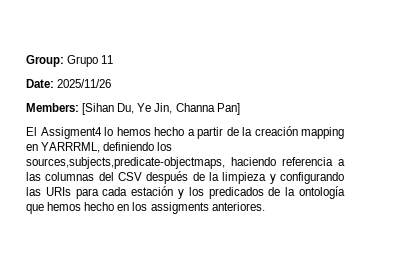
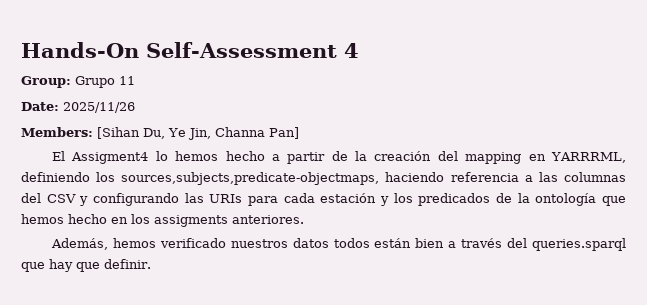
(26, 61) none -> [21,42,359,58] Hands-On Self-Assessment 4 //
(298, 131) none -> [437,151,458,161] del
[146,171,267,184] después de la limpieza -> (76, 198) none
(265, 206) none -> [50,238,626,251] [21,259,151,272] // Además, hemos verificado nuestros datos todos están bien a través del queries.sparql que hay que definir.

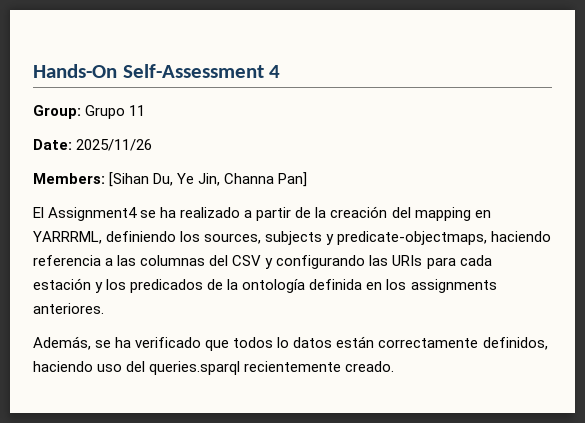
[71,151,265,164] Assigment4 lo hemos hecho -> [48,207,241,221] Assignment4 se ha realizado
[121,172,380,185] sources,subjects,predicate-objectmaps, -> [204,231,488,245] sources, subjects y predicate-objectmaps,
[602,196,627,206] [21,214,107,224] que hemos hecho -> [309,279,363,290] definida
[154,215,228,227] assigments -> [410,279,497,293] assignments
[112,238,626,251] [21,259,151,272] hemos verificado nuestros datos todos están bien a través del queries.sparql que hay que definir. -> [95,336,548,351] [33,361,395,375] se ha verificado que todos lo datos están correctamente definidos, haciendo uso del queries.sparql recientemente creado.

